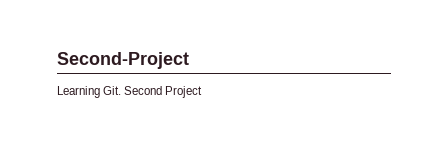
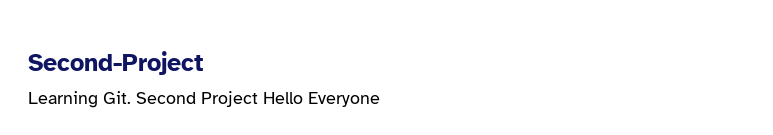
(203, 92) none -> [263,92,380,107] Hello Everyone

